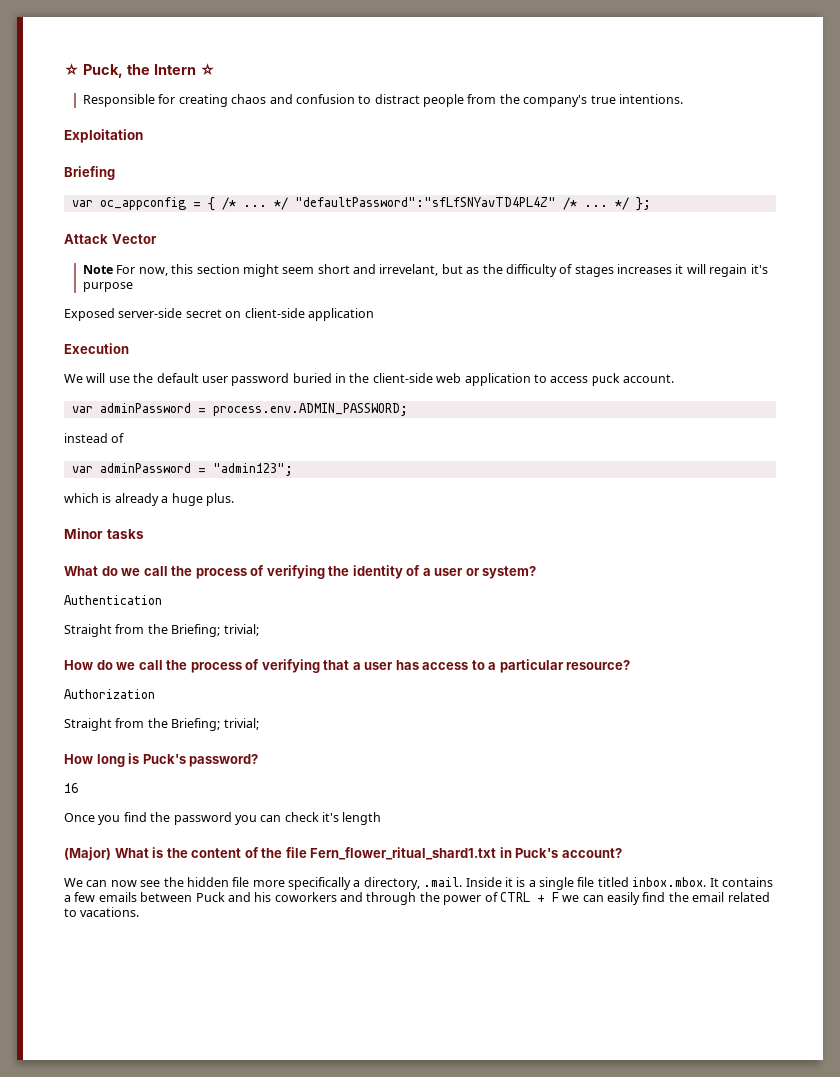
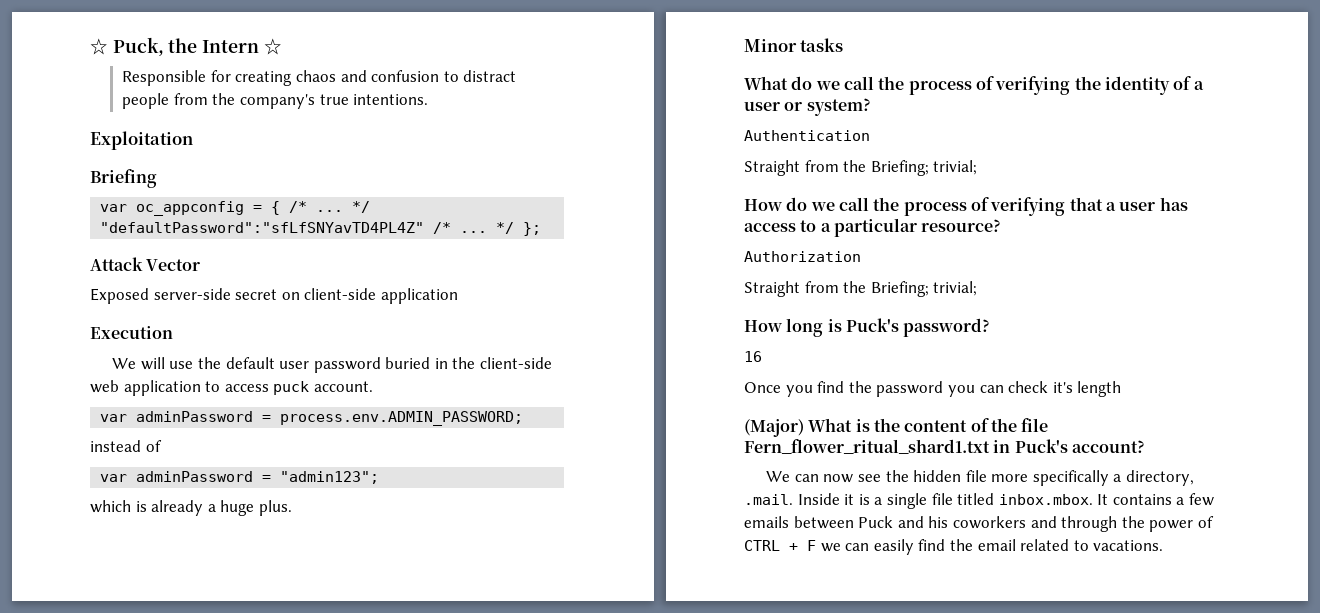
[83,264,768,277] [83,282,134,292] // Note For now, this section might seem short and irrevelant, but as the difficulty of stages increases it will regain it's purpose -> (201, 265) none

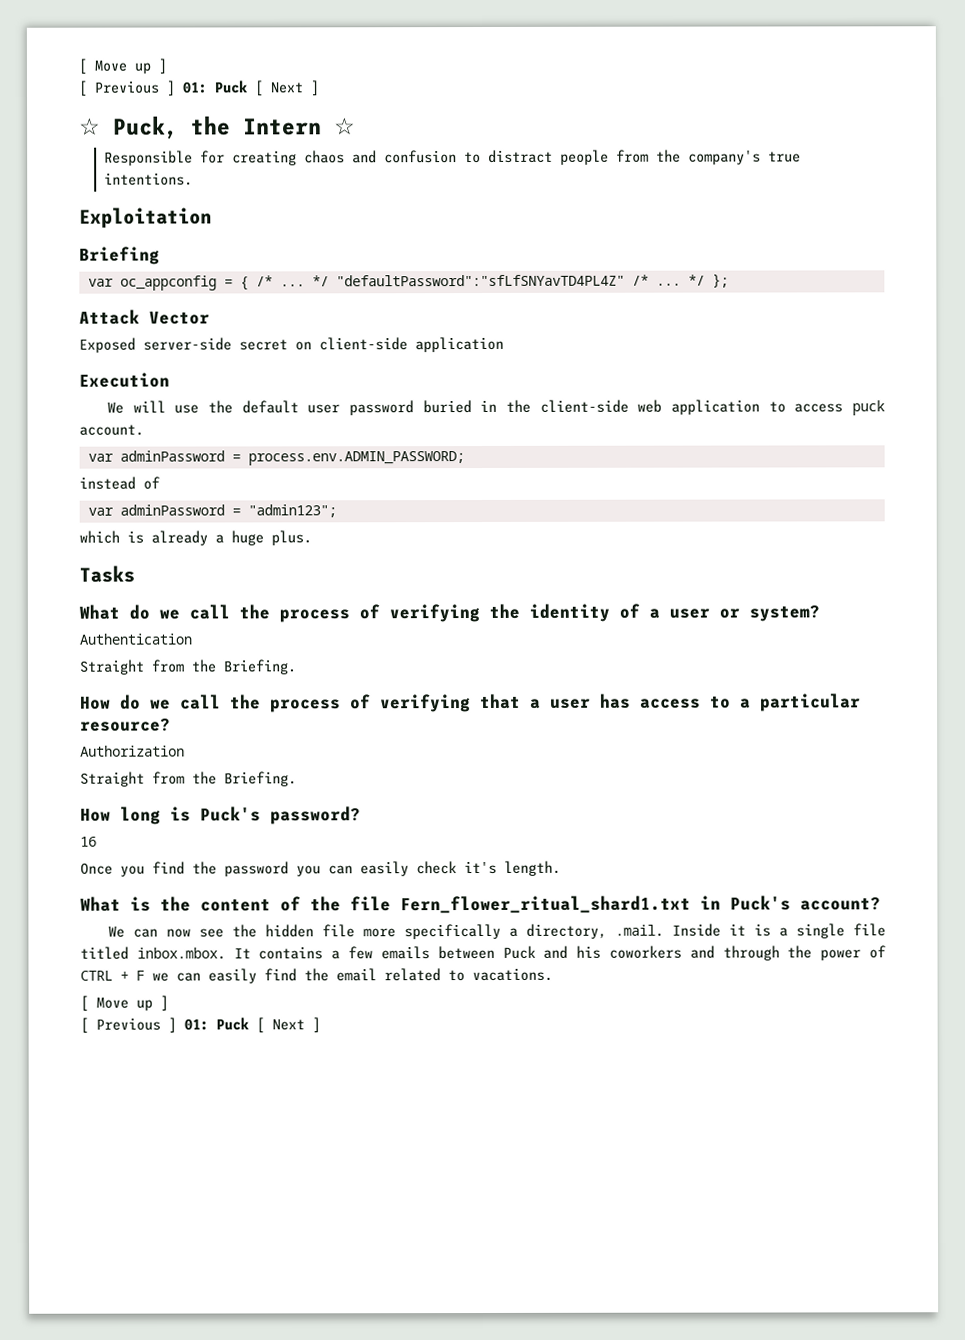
(90, 46) none -> [78,58,167,74] [78,80,319,96] [ Move up ] // [ Previous ] 01: Puck [ Next ] //
[744,38,844,52] Minor tasks -> [79,565,135,583] Tasks
[870,160,978,176] Briefing; trivial; -> [223,659,297,675] Briefing.
[870,281,978,297] Briefing; trivial; -> [224,771,297,787] Briefing.
(1004, 389) none -> [360,861,409,877] easily
[1077,381,1122,397] [744,419,804,437] length // (Major) -> [504,860,561,876] length. //
(1164, 545) none -> [80,995,169,1011] [80,1017,321,1033] // [ Move up ] // [ Previous ] 01: Puck [ Next ]

